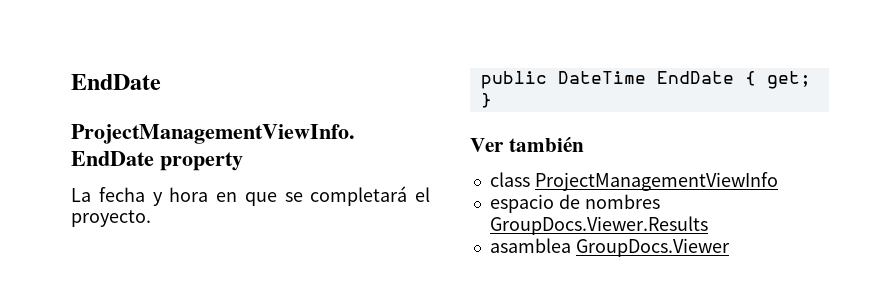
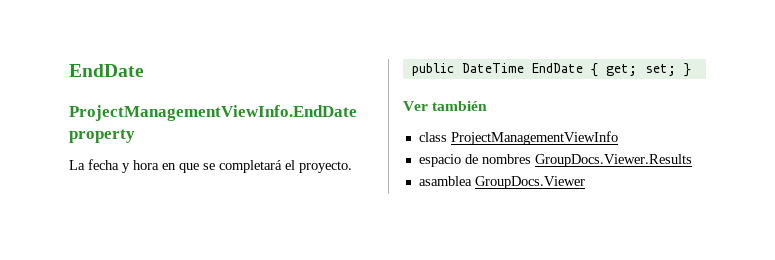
(811, 80) none -> [644,64,676,76] set;

